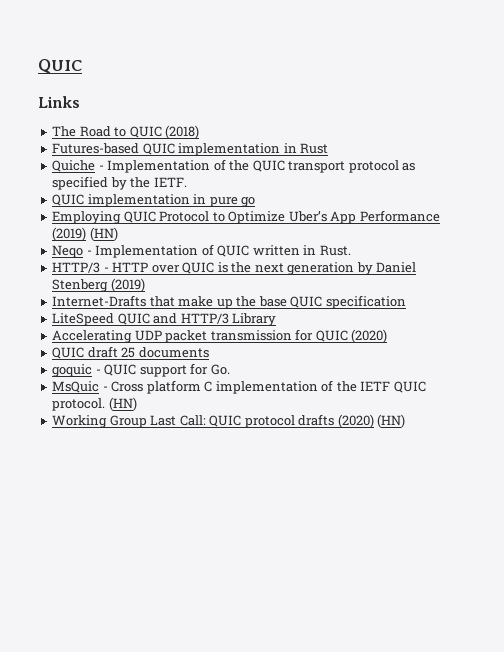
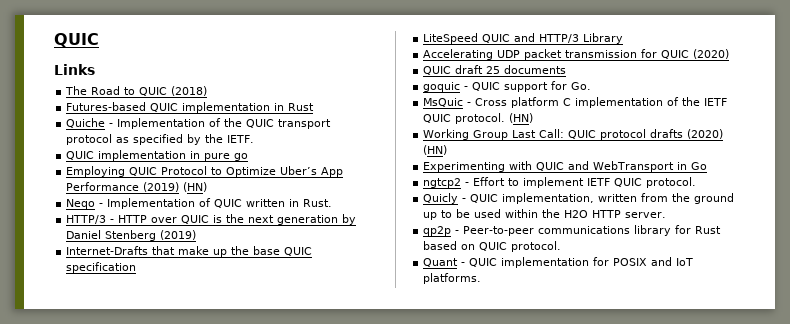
(406, 421) none -> [423,161,708,172] [423,177,697,188] [423,193,735,204] [423,209,667,220] [423,225,722,236] [423,241,562,252] [423,257,694,268] [423,273,482,284] // Experimenting with QUIC and WebTransport in Go // ngtcp2 - Effort to implement IETF QUIC protocol. // Quicly - QUIC implementation, written from the ground up to be used within the H2O HTTP server. // qp2p - Peer-to-peer communications library for Rust based on QUIC protocol. // Quant - QUIC implementation for POSIX and IoT platforms.

